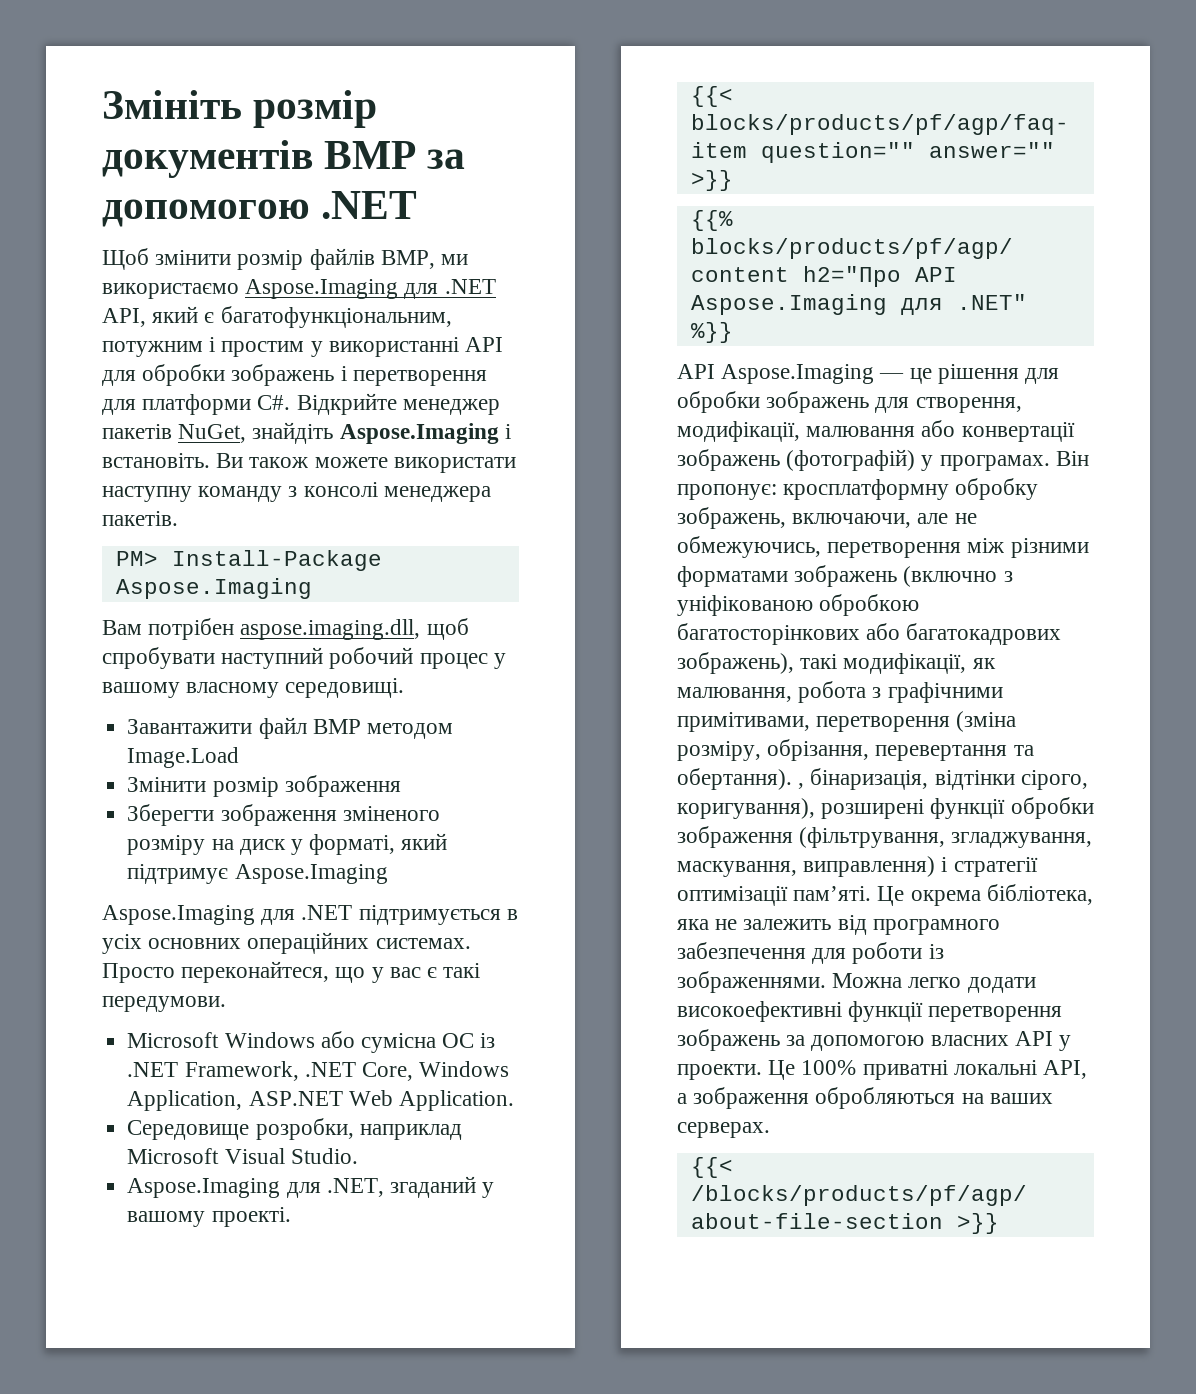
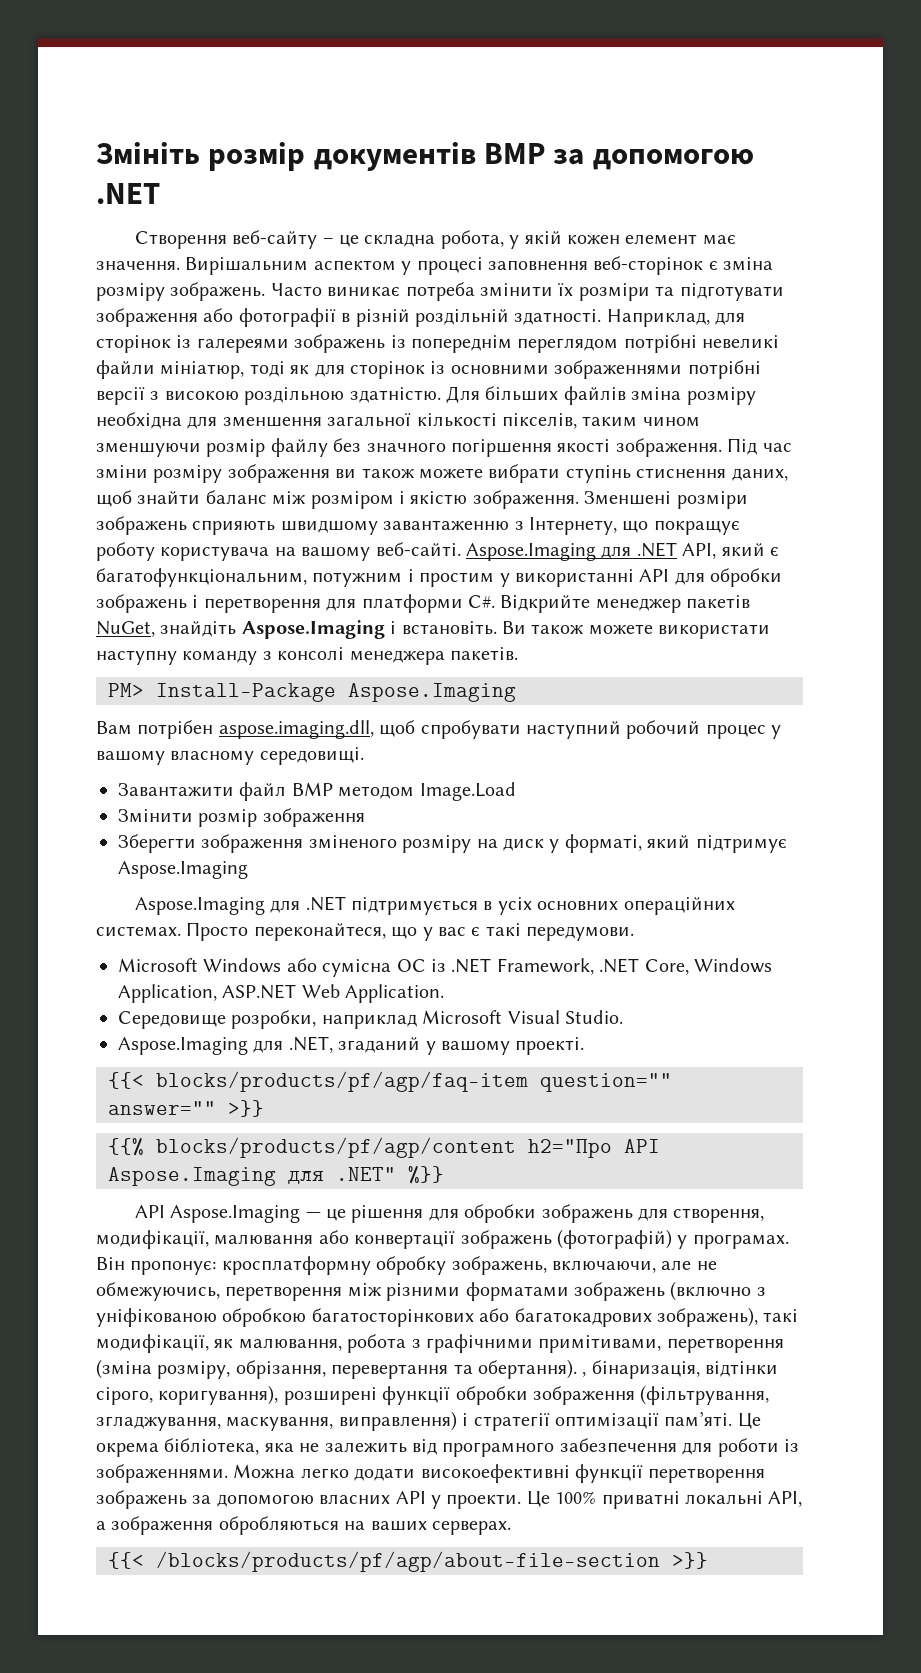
[102,248,469,270] [102,283,239,299] Щоб змінити розмір файлів BMP, ми використаємо -> [134,230,736,249] [96,256,774,275] [96,282,784,301] [96,308,746,327] [96,334,780,353] [96,360,761,379] [96,386,756,405] [96,412,700,429] [96,438,792,457] [96,464,788,483] [96,490,748,509] [96,516,740,535] [96,542,461,561] Створення веб-сайту – це складна робота, у якій кожен елемент має значення. Вирішальним аспектом у процесі заповнення веб-сторінок є зміна розміру зображень. Часто виникає потреба змінити їх розміри та підготувати зображення або фотографії в різній роздільній здатності. Наприклад, для сторінок із галереями зображень із попереднім переглядом потрібні невеликі файли мініатюр, тоді як для сторінок із основними зображеннями потрібні версії з високою роздільною здатністю. Для більших файлів зміна розміру необхідна для зменшення загальної кількості пікселів, таким чином зменшуючи розмір файлу без значного погіршення якості зображення. Під час зміни розміру зображення ви також можете вибрати ступінь стиснення даних, щоб знайти баланс між розміром і якістю зображення. Зменшені розміри зображень сприяють швидшому завантаженню з Інтернету, що покращує роботу користувача на вашому веб-сайті.

